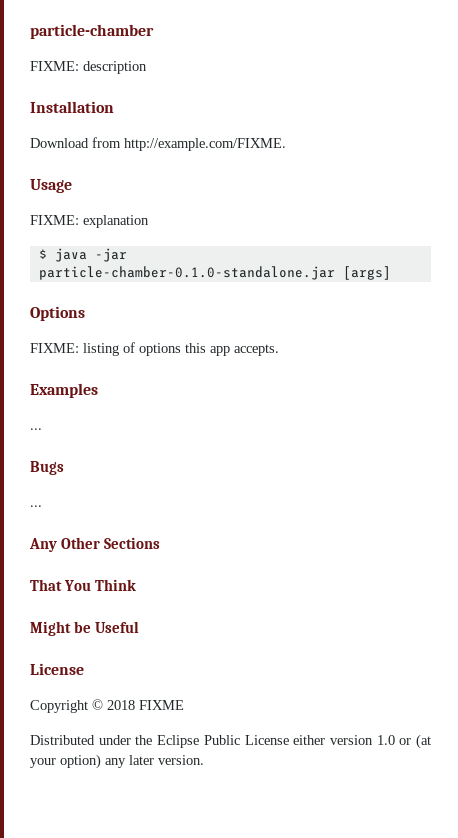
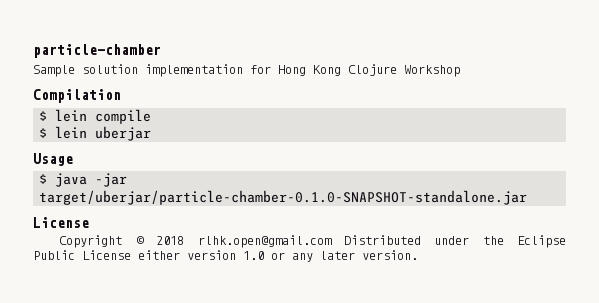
[30,61,147,74] [30,101,114,113] [30,137,286,151] FIXME: description // Installation // Download from http://example.com/FIXME. -> [33,64,460,77] [33,89,121,103] [39,109,152,124] [39,126,152,141] Sample solution implementation for Hong Kong Clojure Workshop // Compilation // $ lein compile // $ lein uberjar
[30,215,149,228] // FIXME: explanation -> (73, 159) none
[38,266,391,280] [30,306,85,321] [30,342,279,356] [30,383,98,398] [30,428,42,430] [30,461,64,475] [30,505,42,507] [29,537,160,552] [30,579,136,591] [30,621,139,636] particle-chamber-0.1.0-standalone.jar [args] // Options // FIXME: listing of options this app accepts. // Examples // ... // Bugs // ... // Any Other Sections // That You Think // Might be Useful -> [39,190,528,205] target/uberjar/particle-chamber-0.1.0-SNAPSHOT-standalone.jar
[139,700,184,710] FIXME // -> [197,235,332,248] rlhk.open@gmail.com
[415,734,431,749] [30,754,101,769] (at your option) -> (285, 256) none

